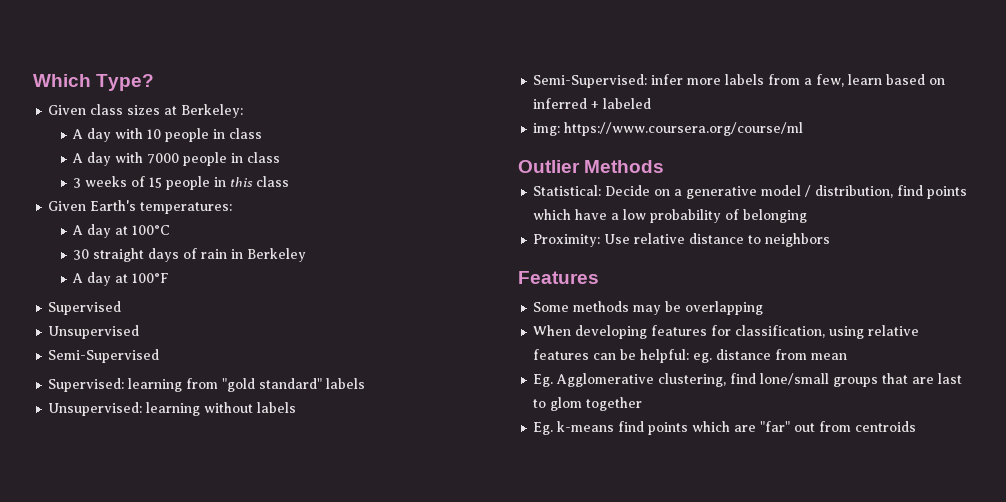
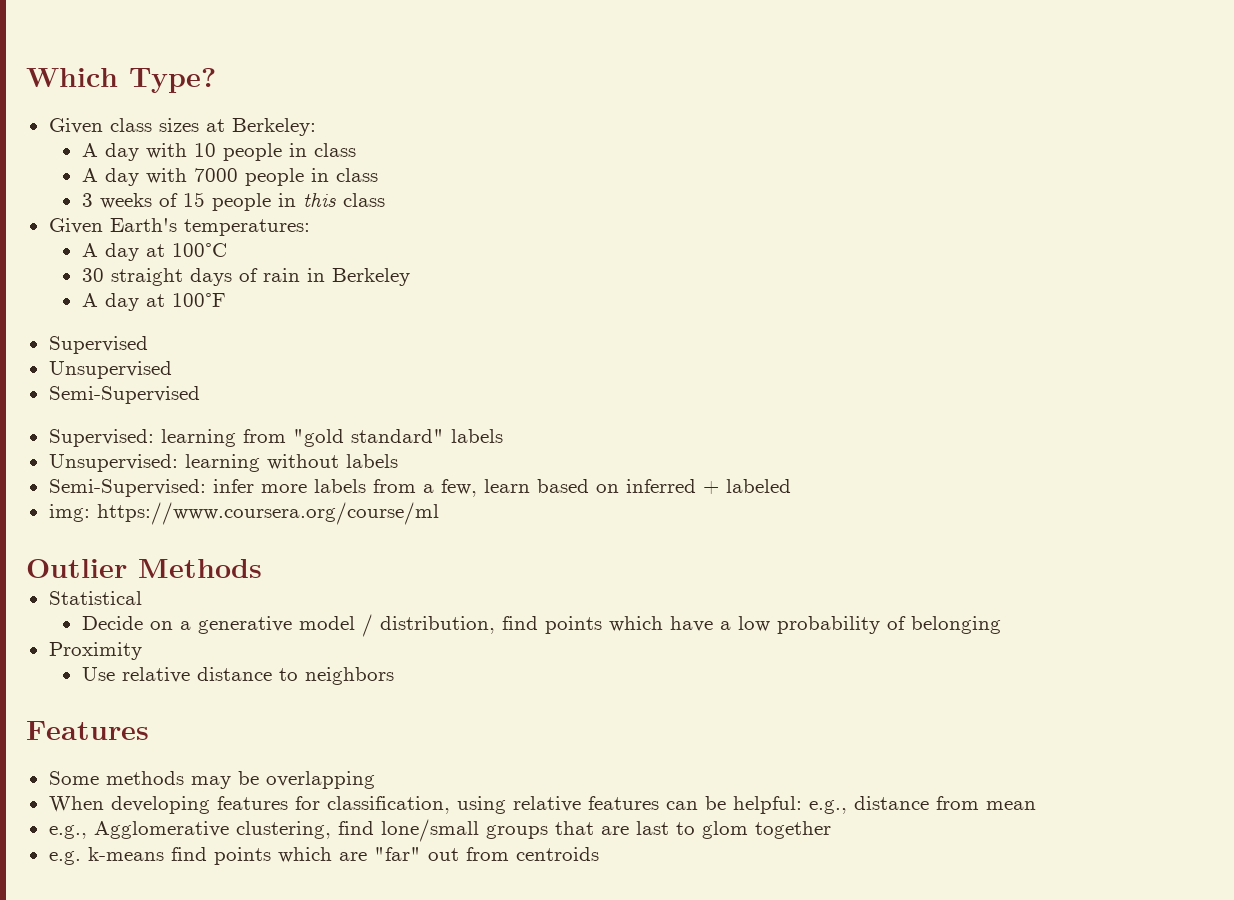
[533,185,602,196] Statistical: -> [48,591,142,605] Statistical //
[533,234,601,247] Proximity: -> [48,642,142,660] Proximity //
[693,353,713,363] eg. -> [808,800,847,814] e.g.,
[533,374,554,387] Eg. -> [48,825,87,839] e.g.,
[533,422,554,435] Eg. -> [48,851,81,865] e.g.

